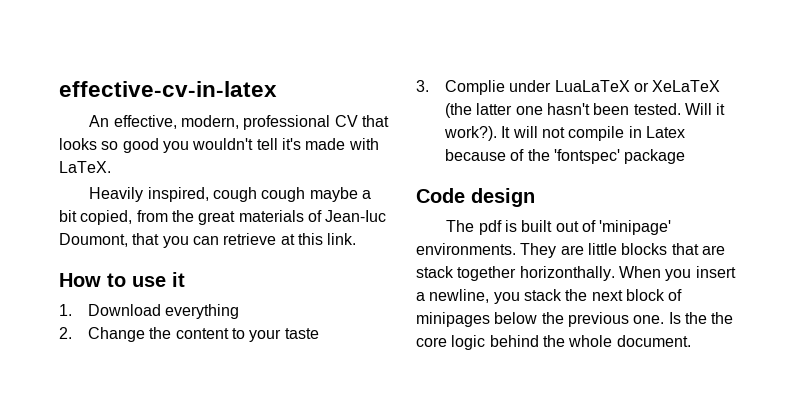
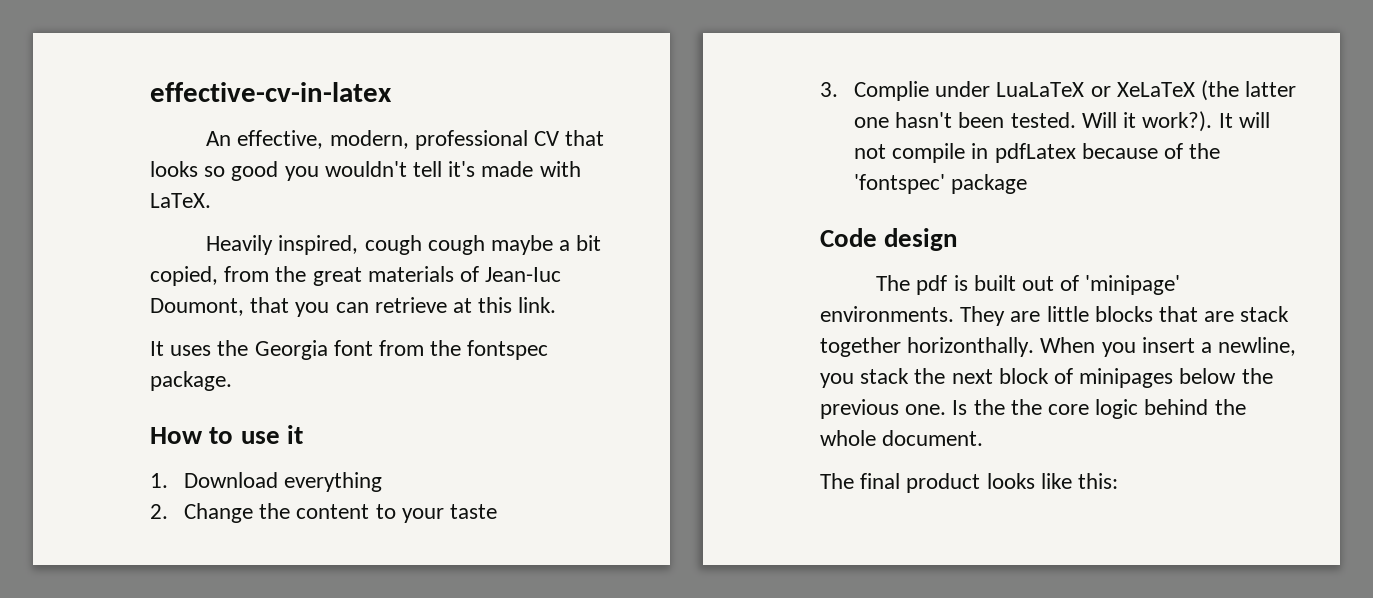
(357, 239) none -> [150,340,549,360] [150,371,232,391] // It uses the Georgia font from the fontspec package.
[645,126,685,138] Latex -> [994,143,1076,163] pdfLatex
(691, 341) none -> [820,473,1119,493] // The final product looks like this:

